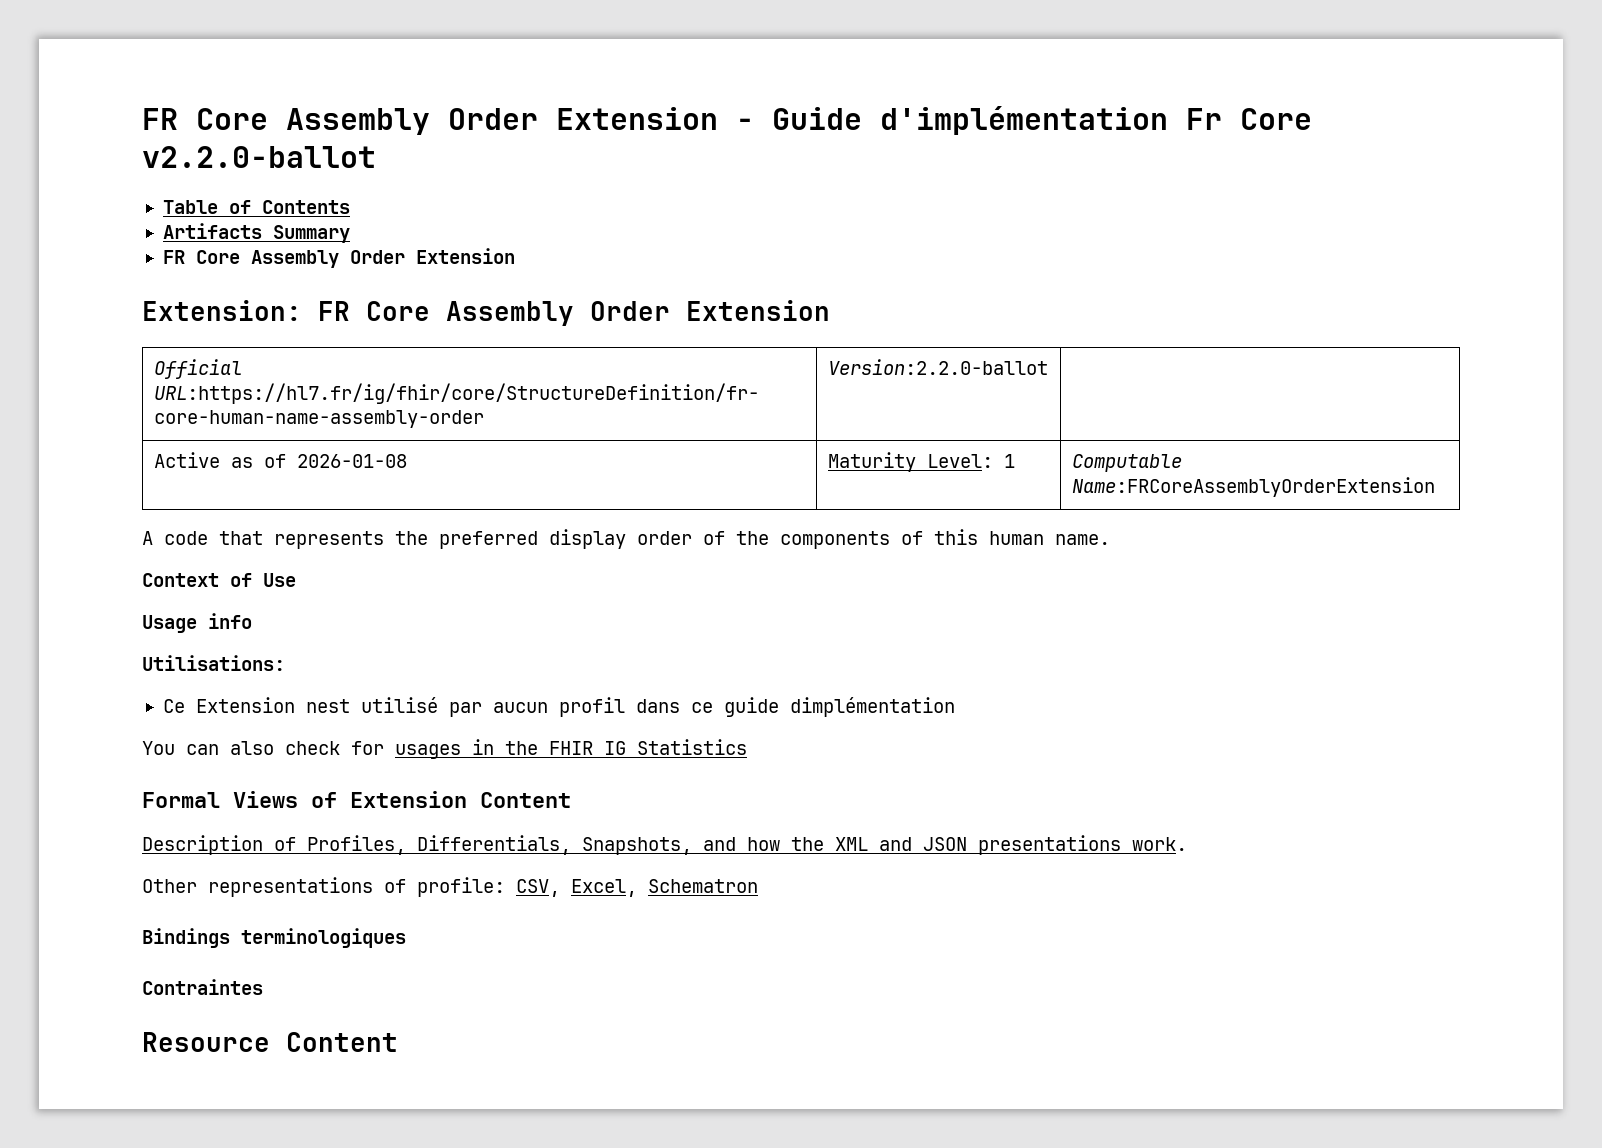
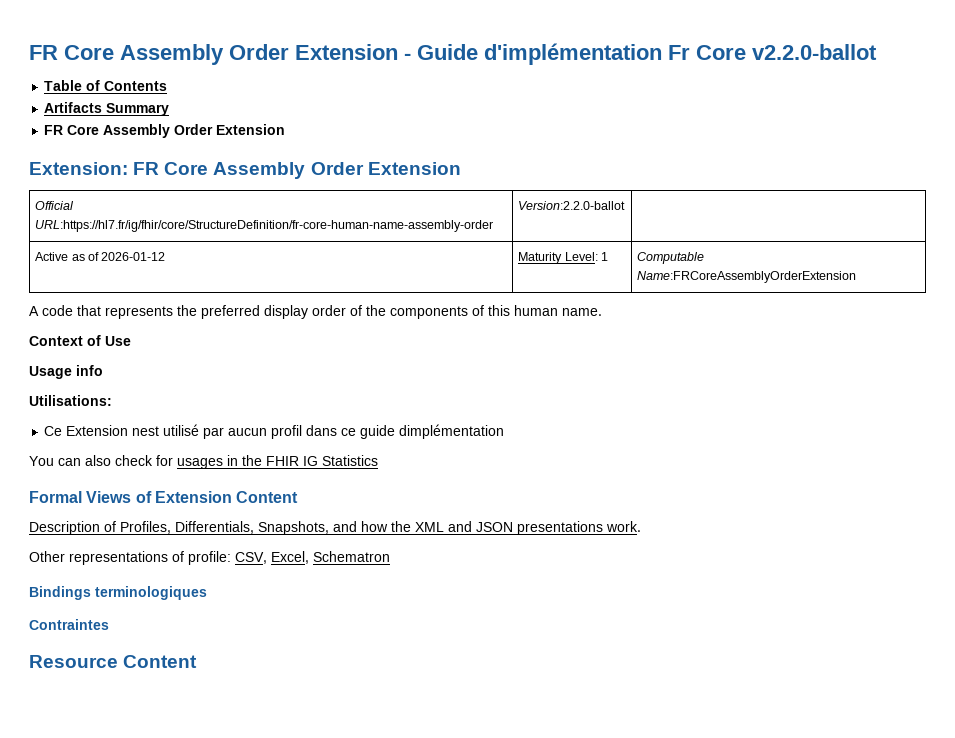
[296,454,407,468] 2026-01-08 -> [101,252,166,261] 2026-01-12

